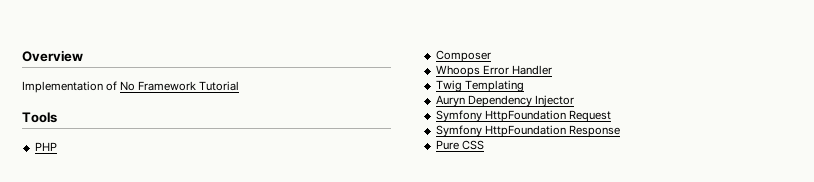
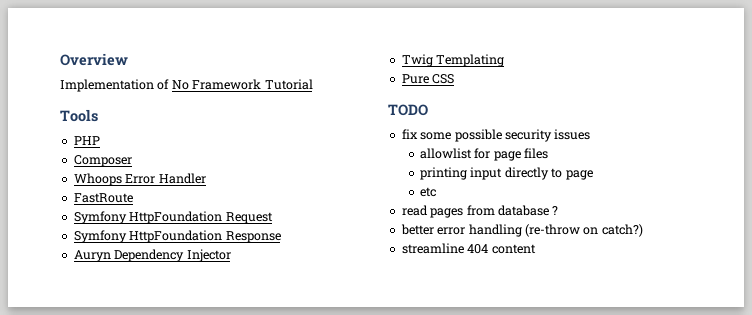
[435,80,524,92] [435,95,574,107] Twig Templating // Auryn Dependency Injector -> [73,193,133,203] FastRoute
[435,140,484,150] Pure CSS -> [73,249,231,262] [401,54,505,67] [401,74,455,84] [388,104,428,116] [401,129,591,142] [420,148,549,161] [420,167,593,180] [420,187,437,197] [401,205,559,218] [400,224,643,237] [401,243,536,254] Auryn Dependency Injector // Twig Templating // Pure CSS // TODO // fix some possible security issues // allowlist for page files // printing input directly to page // etc // read pages from database ? // better error handling (re-throw on catch?) // streamline 404 content

